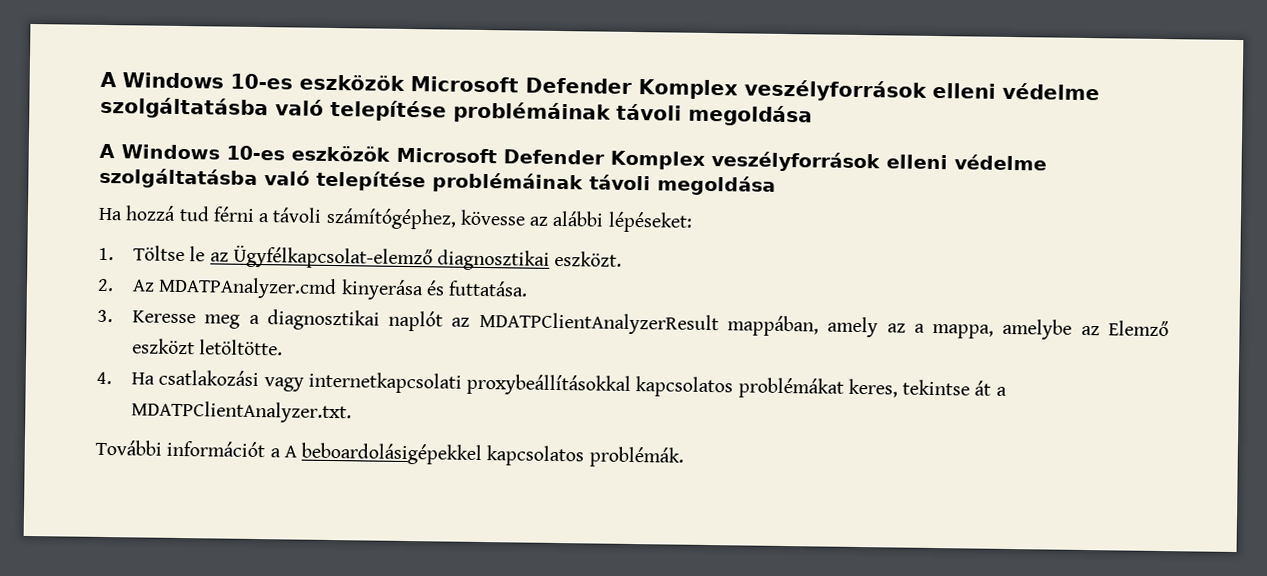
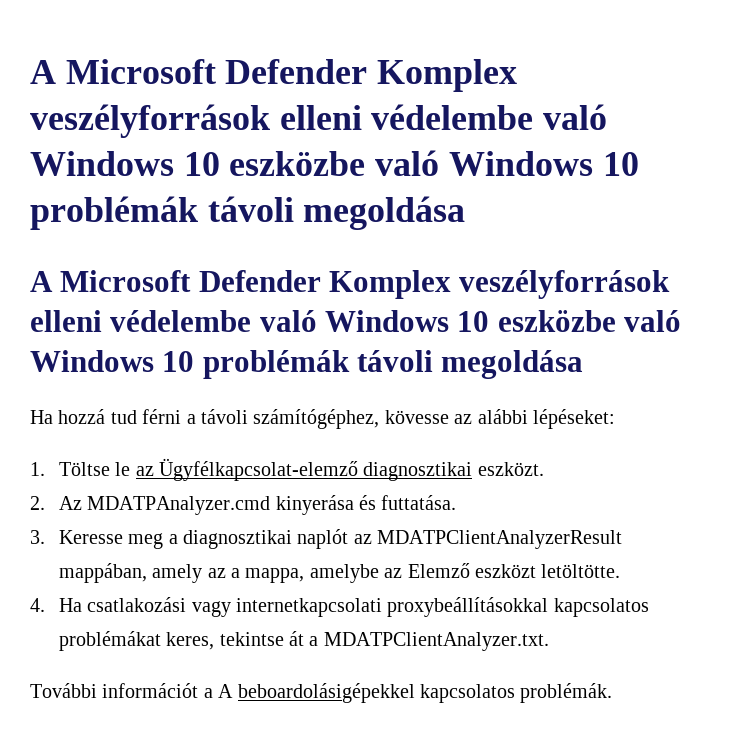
[100,71,1100,102] [100,96,611,124] A Windows 10-es eszközök Microsoft Defender Komplex veszélyforrások elleni védelme szolgáltatásba való telepítése problémáinak -> [30,59,518,92] [30,104,608,138] [30,150,639,176] [30,196,198,230] A Microsoft Defender Komplex veszélyforrások elleni védelembe való Windows 10 eszközbe való Windows 10 problémák
[121,144,1047,173] [99,167,583,194] Windows 10-es eszközök Microsoft Defender Komplex veszélyforrások elleni védelme szolgáltatásba való telepítése problémáinak -> [60,270,671,299] [30,310,682,332] [30,350,350,379] Microsoft Defender Komplex veszélyforrások elleni védelembe való Windows 10 eszközbe való Windows 10 problémák

